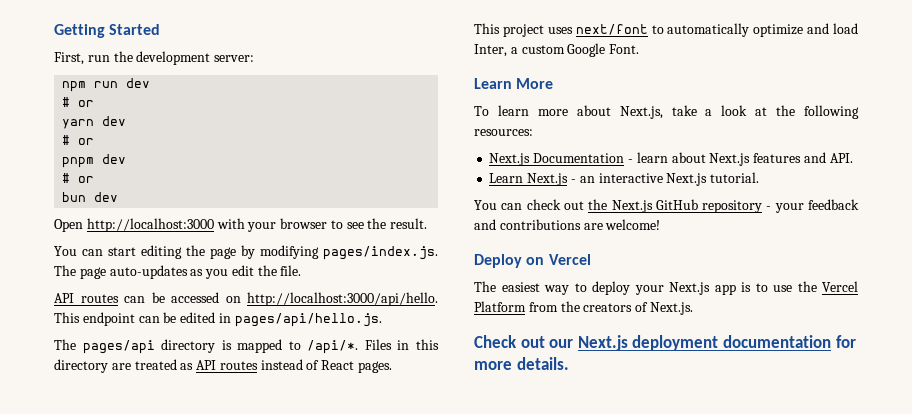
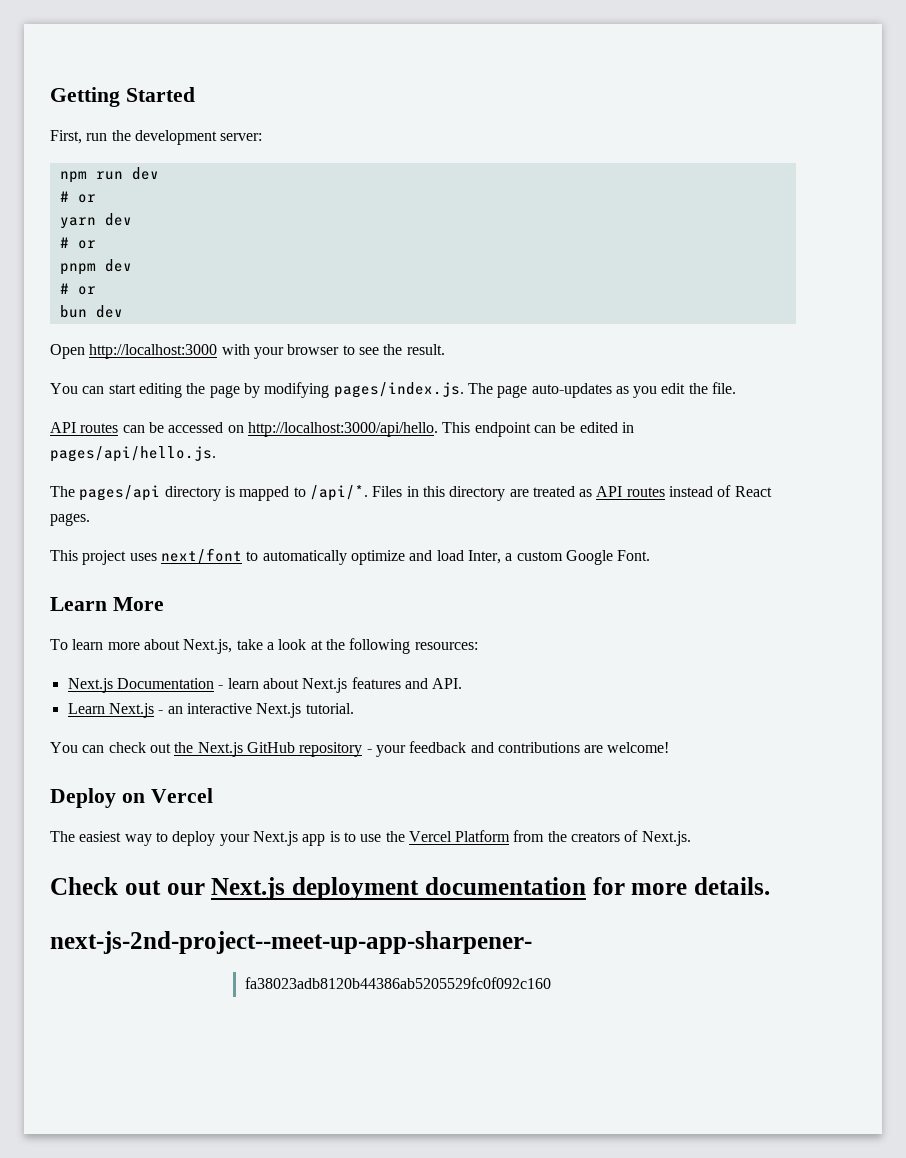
(569, 363) none -> [50,931,532,954] [244,977,551,989] // next-js-2nd-project--meet-up-app-sharpener- // fa38023adb8120b44386ab5205529fc0f092c160

